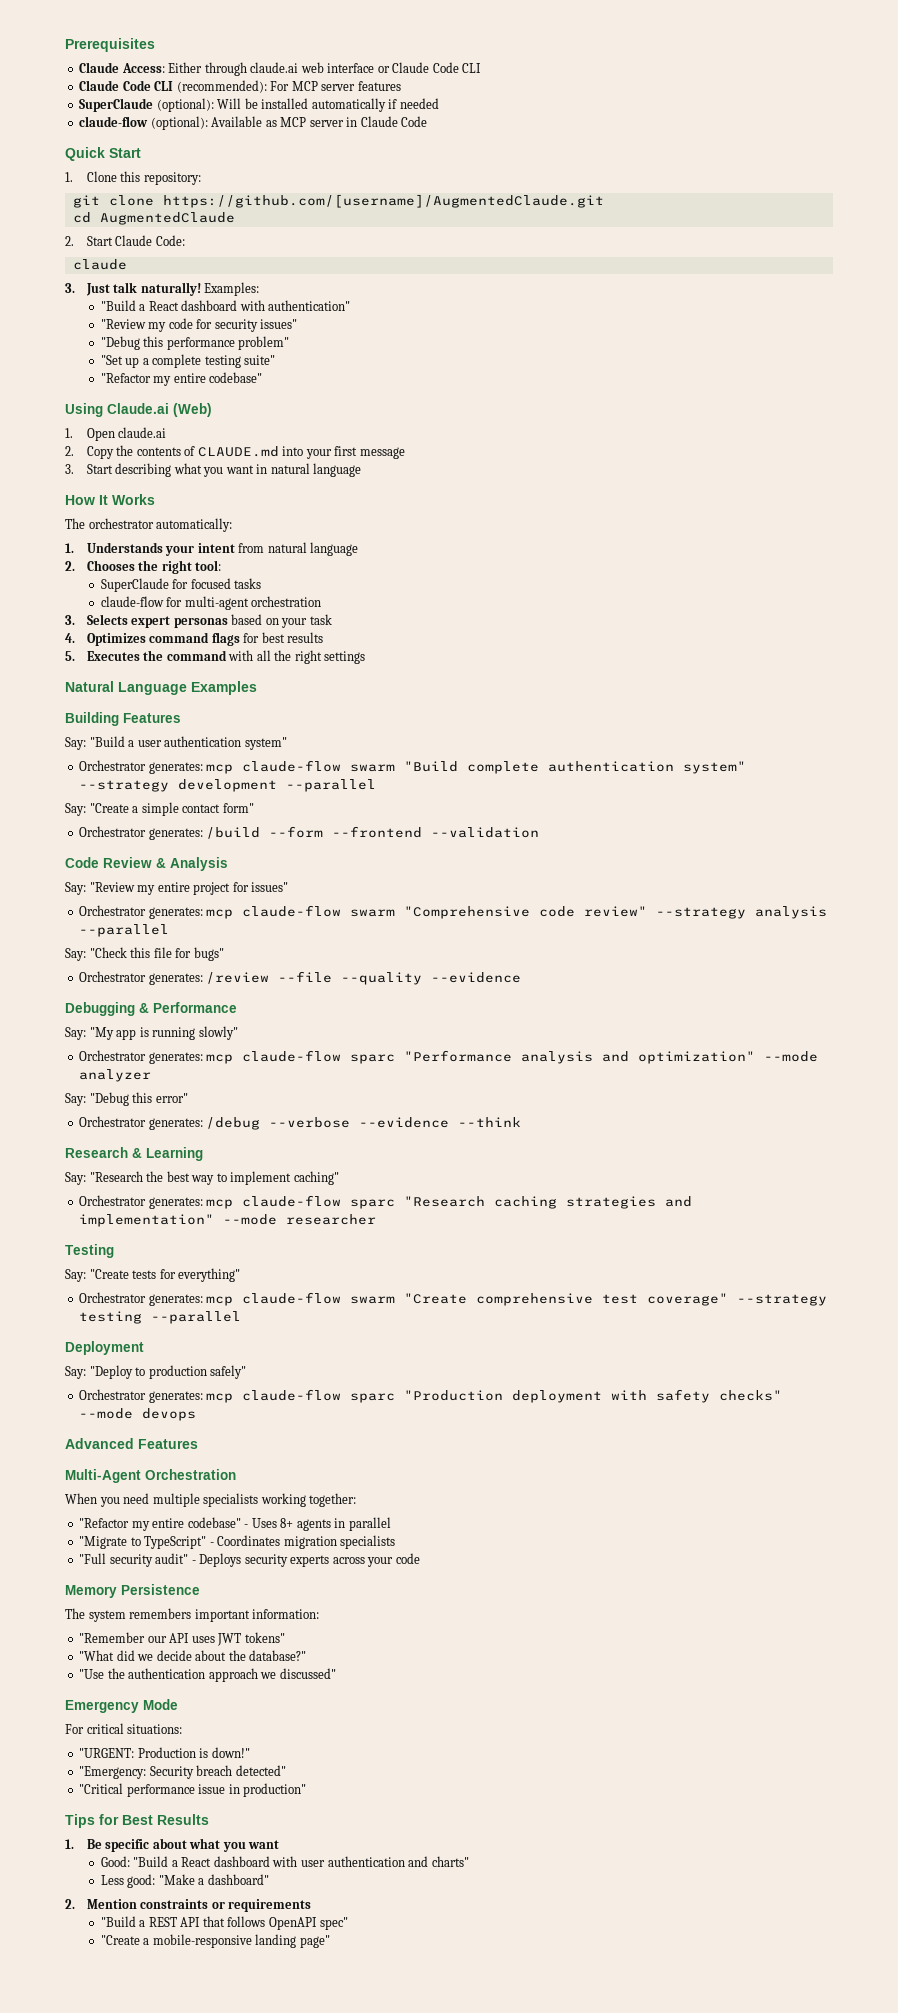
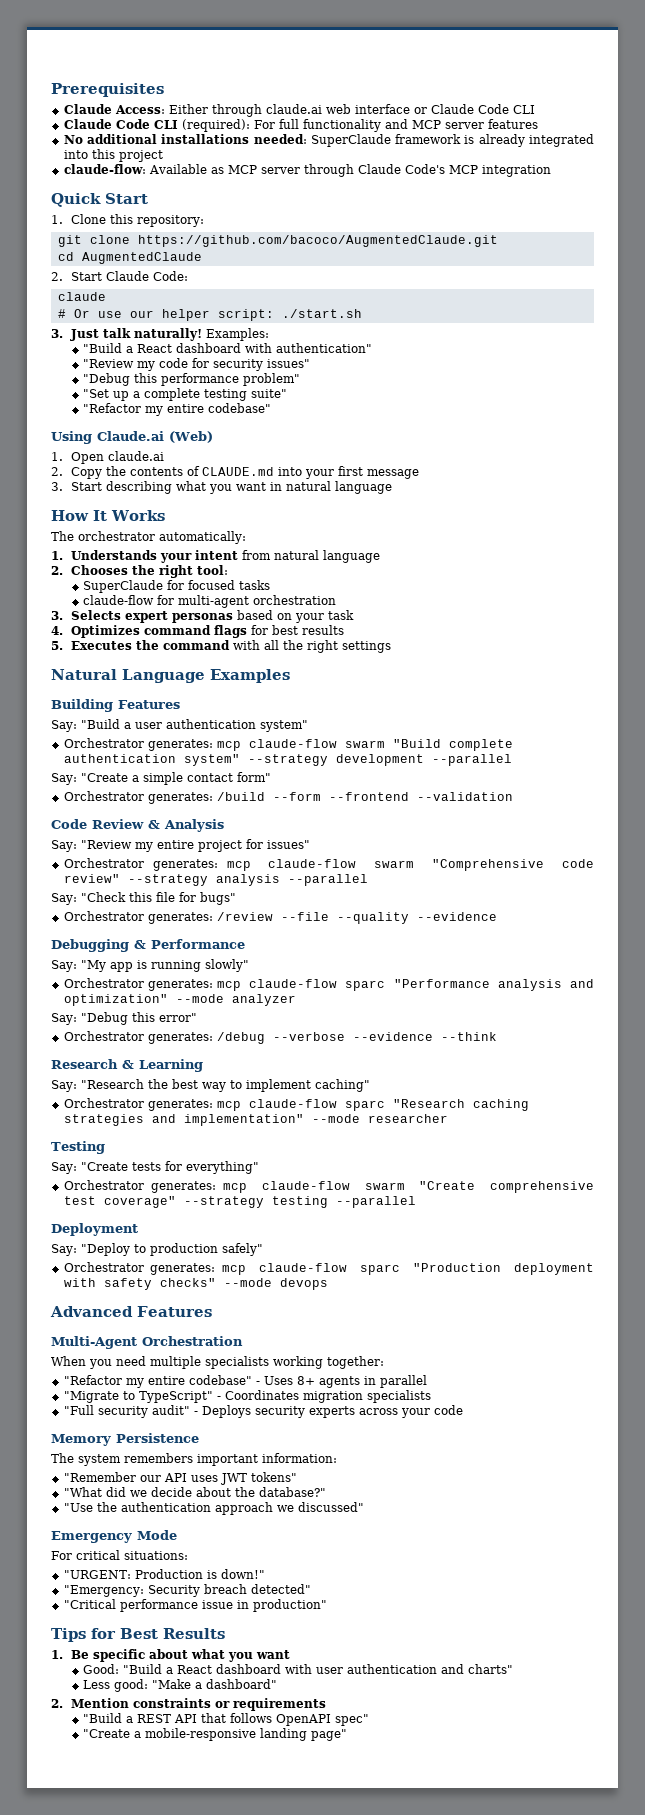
[176,80,401,93] [79,98,439,112] [79,116,428,130] (recommended): For MCP server features // SuperClaude (optional): Will be installed automatically if needed // claude-flow (optional): Available as MCP server in Claude Code -> [181,119,538,132] [63,134,594,147] [63,149,163,162] [63,164,551,177] (required): For full functionality and MCP server features // No additional installations needed: SuperClaude framework is already integrated into this project // claude-flow: Available as MCP server through Claude Code's MCP integration
[162,194,604,208] https://github.com/[username]/AugmentedClaude.git -> [137,235,498,247] https://github.com/bacoco/AugmentedClaude.git
(127, 264) none -> [57,309,362,321] // # Or use our helper script: ./start.sh

